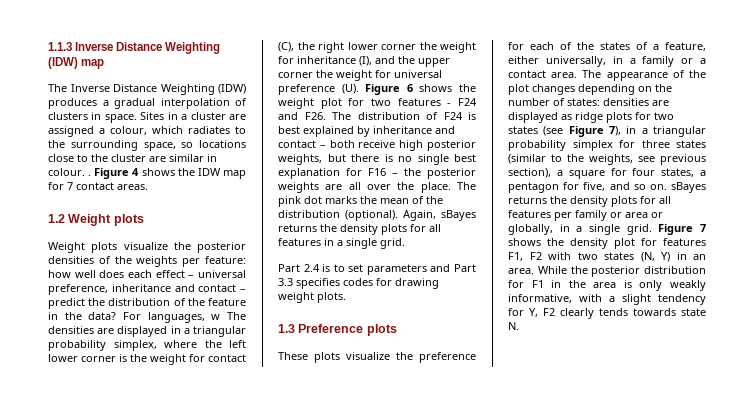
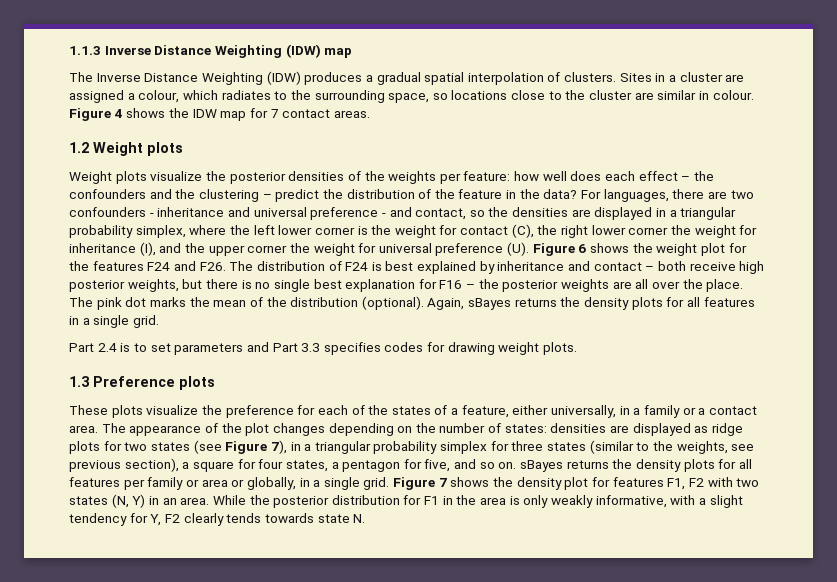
(155, 103) none -> [424,72,465,85] spatial
[48,112,137,123] clusters in space. -> [564,72,617,82] clusters.
[88,174,92,176] . -> (754, 95) none
[198,270,246,278] [48,284,237,295] universal preference, inheritance and contact -> [693,171,714,181] [69,189,259,202] the confounders and the clustering
[211,312,246,320] w The -> [672,189,754,199] [69,207,509,220] there are two confounders - inheritance and universal preference - and contact, so the
[371,98,452,106] two features - -> [69,261,144,271] the features

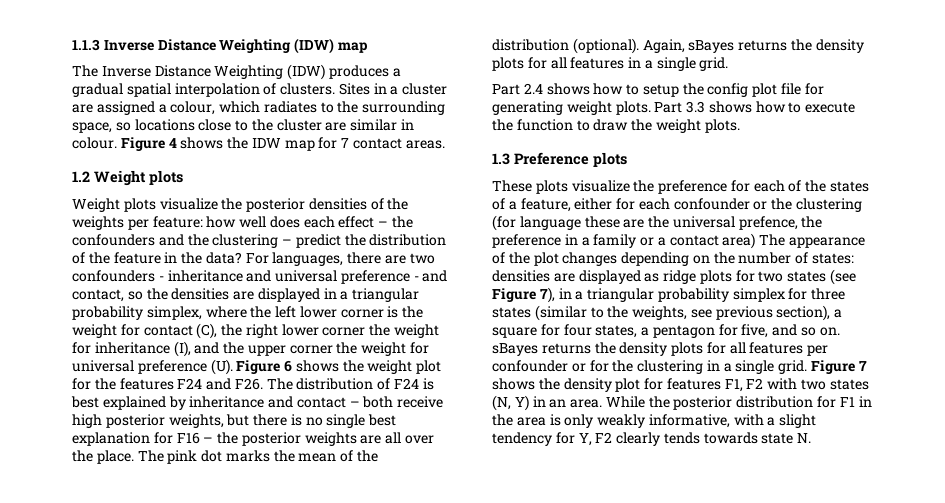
[120,342,495,355] is to set parameters and Part 3.3 specifies codes for drawing -> [546,83,824,97] [492,101,856,115] [492,119,653,131] shows how to setup the config plot file for generating weight plots. Part 3.3 shows how to execute the function to draw the
[551,405,617,418] universally, -> [616,198,863,212] [492,215,823,231] [492,234,561,248] for each confounder or the clustering (for language these are the universal prefence, the preference
[69,425,98,433] area. -> [722,233,756,249] area)
[147,477,296,490] family or area or globally, -> [492,360,704,374] confounder or for the clustering

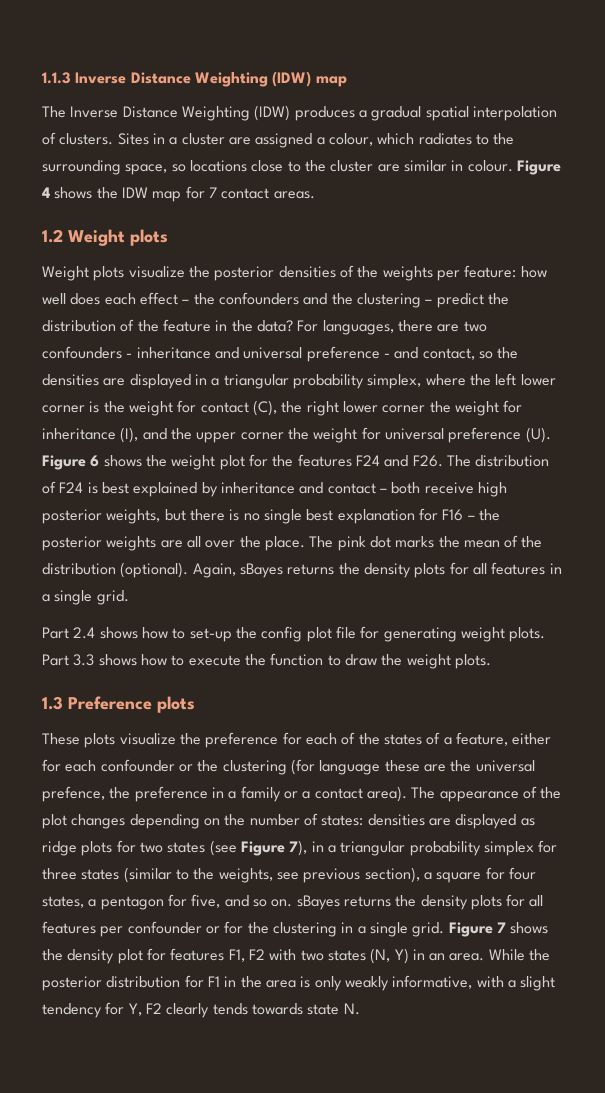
[642,84,679,97] setup -> [189,628,232,642] set-up
[722,233,756,249] area) -> [366,786,407,802] area).

